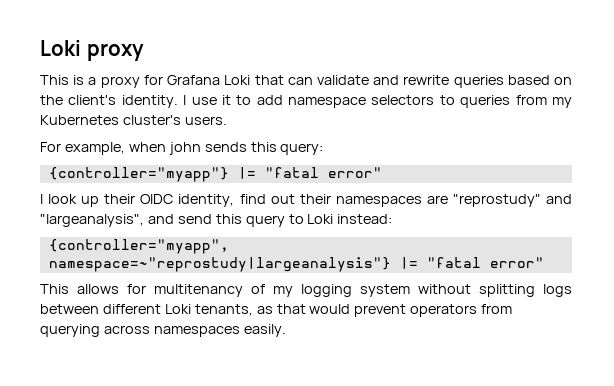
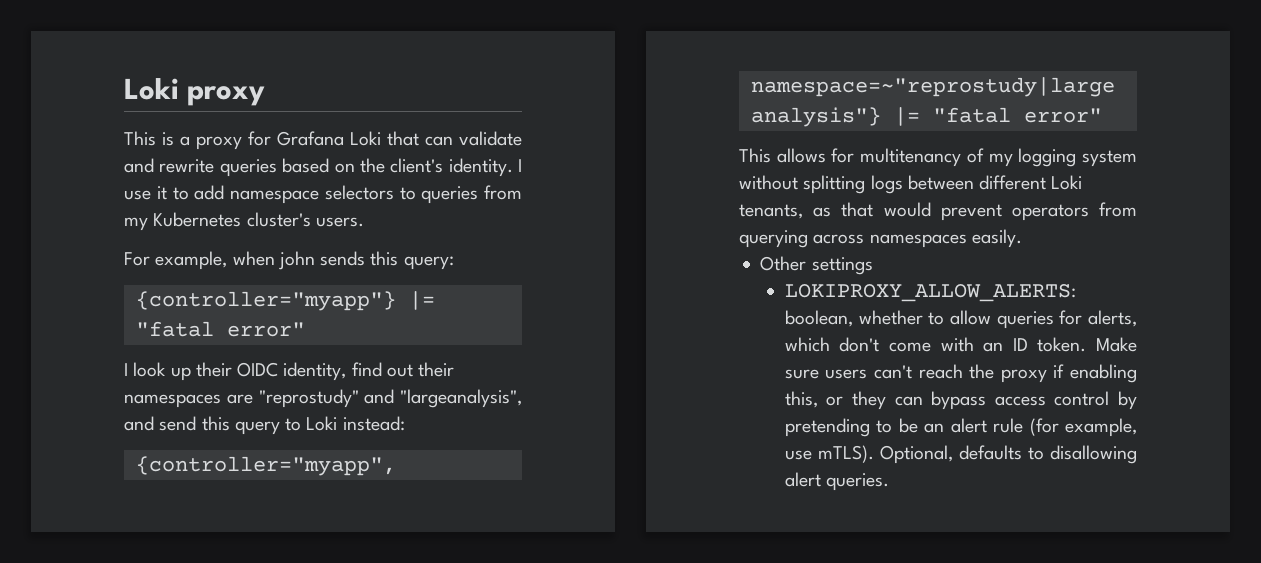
(286, 330) none -> [760,256,873,275] [784,284,1076,302] [784,310,1137,329] [784,337,1137,352] [784,364,1137,383] [784,391,1137,410] [784,418,1137,437] [784,445,1137,464] [784,472,890,491] // Other settings // LOKIPROXY_ALLOW_ALERTS: boolean, whether to allow queries for alerts, which don't come with an ID token. Make sure users can't reach the proxy if enabling this, or they can bypass access control by pretending to be an alert rule (for example, use mTLS). Optional, defaults to disallowing alert queries.

